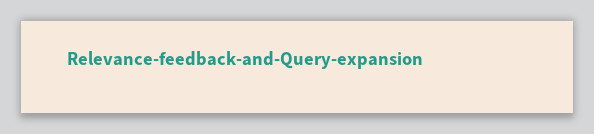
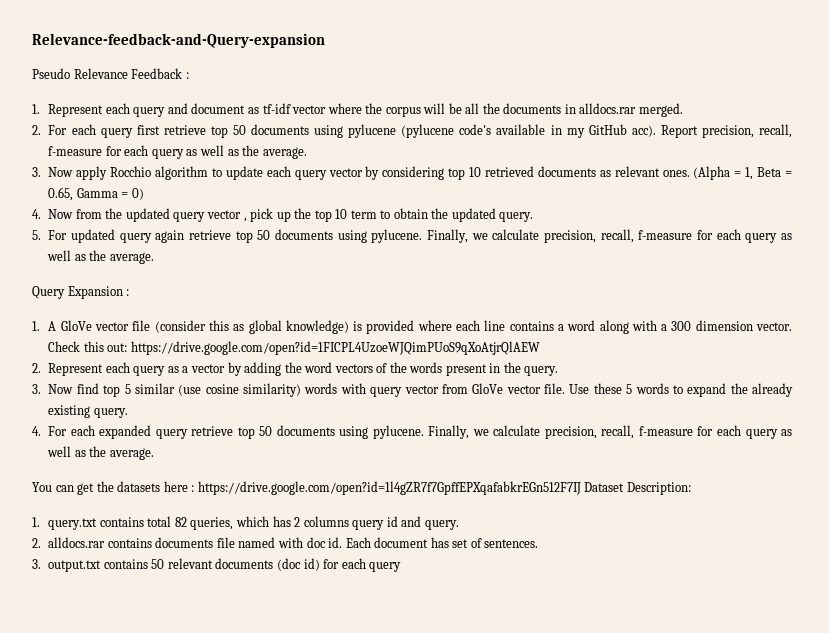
(423, 60) none -> [32,68,189,79] [32,103,683,117] [32,124,792,138] [48,145,307,159] [32,166,793,180] [48,187,144,201] [32,208,534,222] [32,229,793,243] [47,250,154,264] [32,286,130,299] [32,320,792,334] [48,341,540,355] [32,362,559,376] [32,383,793,397] [48,405,128,418] [32,425,792,439] [47,446,154,460] [32,481,691,495] [32,516,459,530] [32,537,539,548] [32,558,402,572] // Pseudo Relevance Feedback : // 1. Represent each query and document as tf-idf vector where the corpus will be all the documents in alldocs.rar merged. // 2. For each query first retrieve top 50 documents using pylucene (pylucene code's available in my GitHub acc). Report precision, recall, f-measure for each query as well as the average. // 3. Now apply Rocchio algorithm to update each query vector by considering top 10 retrieved documents as relevant ones. (Alpha = 1, Beta = 0.65, Gamma = 0) // 4. Now from the updated query vector , pick up the top 10 term to obtain the updated query. // 5. For updated query again retrieve top 50 documents using pylucene. Finally, we calculate precision, recall, f-measure for each query as well as the average. // Query Expansion : // 1. A GloVe vector file (consider this as global knowledge) is provided where each line contains a word along with a 300 dimension vector. Check this out: https://drive.google.com/open?id=1FICPL4UzoeWJQimPUoS9qXoAtjrQlAEW // 2. Represent each query as a vector by adding the word vectors of the words present in the query. // 3. Now find top 5 similar (use cosine similarity) words with query vector from GloVe vector file. Use these 5 words to expand the already existing query. // 4. For each expanded query retrieve top 50 documents using pylucene. Finally, we calculate precision, recall, f-measure for each query as well as the average. // You can get the datasets here : https://drive.google.com/open?id=1l4gZR7f7GpffEPXqafabkrEGn512F7IJ Dataset Description: // 1. query.txt contains total 82 queries, which has 2 columns query id and query. // 2. alldocs.rar contains documents file named with doc id. Each document has set of sentences. // 3. output.txt contains 50 relevant documents (doc id) for each query

